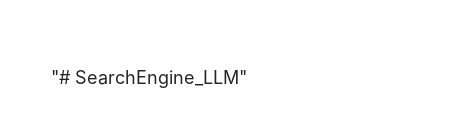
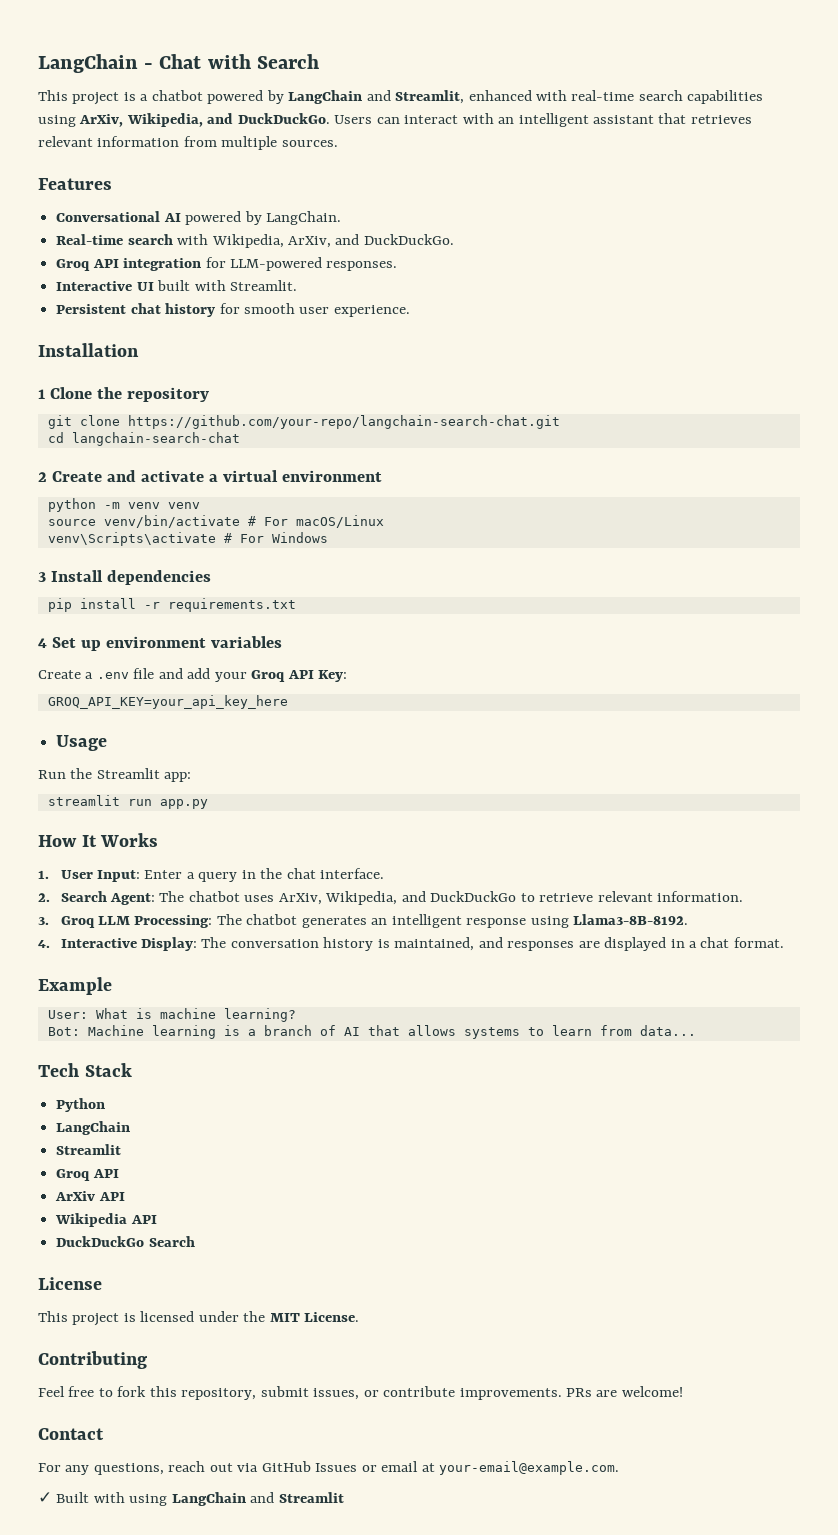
[51,70,247,88] "# SearchEngine_LLM" -> [38,54,319,73] [38,90,764,105] [38,113,752,127] [38,136,338,150] [38,178,112,190] [56,211,341,225] [56,234,454,248] [56,257,398,271] [56,280,297,291] [56,303,410,317] [38,343,139,357] [38,387,209,402] [47,415,560,429] [47,432,240,446] [38,470,382,482] [47,498,200,512] [47,515,384,528] [47,532,328,546] [38,570,211,585] [47,598,296,612] [38,636,282,651] [38,668,348,682] [47,695,288,709] [56,735,108,751] [38,768,192,782] [47,795,208,809] [38,833,159,847] [38,868,385,882] [38,891,743,905] [38,914,689,928] [38,937,784,951] [38,977,112,995] [47,1008,296,1022] [47,1025,696,1039] [38,1063,132,1077] [56,1098,106,1112] [56,1121,131,1135] [56,1144,122,1155] [56,1169,119,1181] [55,1191,125,1201] [55,1213,157,1227] [56,1236,195,1247] [38,1277,102,1290] [38,1311,360,1326] [38,1351,147,1369] [38,1386,683,1400] [38,1428,104,1440] [38,1461,620,1475] [38,1492,344,1506] LangChain - Chat with Search // This project is a chatbot powered by LangChain and Streamlit, enhanced with real-time search capabilities using ArXiv, Wikipedia, and DuckDuckGo. Users can interact with an intelligent assistant that retrieves relevant information from multiple sources. // Features // Conversational AI powered by LangChain. // Real-time search with Wikipedia, ArXiv, and DuckDuckGo. // Groq API integration for LLM-powered responses. // Interactive UI built with Streamlit. // Persistent chat history for smooth user experience. // Installation // 1 Clone the repository // git clone https://github.com/your-repo/langchain-search-chat.git // cd langchain-search-chat // 2 Create and activate a virtual environment // python -m venv venv // source venv/bin/activate # For macOS/Linux // venv\Scripts\activate # For Windows // 3 Install dependencies // pip install -r requirements.txt // 4 Set up environment variables // Create a .env file and add your Groq API Key: // GROQ_API_KEY=your_api_key_here // Usage // Run the Streamlit app: // streamlit run app.py // How It Works // 1. User Input: Enter a query in the chat interface. // 2. Search Agent: The chatbot uses ArXiv, Wikipedia, and DuckDuckGo to retrieve relevant information. // 3. Groq LLM Processing: The chatbot generates an intelligent response using Llama3-8B-8192. // 4. Interactive Display: The conversation history is maintained, and responses are displayed in a chat format. // Example // User: What is machine learning? // Bot: Machine learning is a branch of AI that allows systems to learn from data... // Tech Stack // Python // LangChain // Streamlit // Groq API // ArXiv API // Wikipedia API // DuckDuckGo Search // License // This project is licensed under the MIT License. // Contributing // Feel free to fork this repository, submit issues, or contribute improvements. PRs are welcome! // Contact // For any questions, reach out via GitHub Issues or email at your-email@example.com. // ✓ Built with using LangChain and Streamlit

